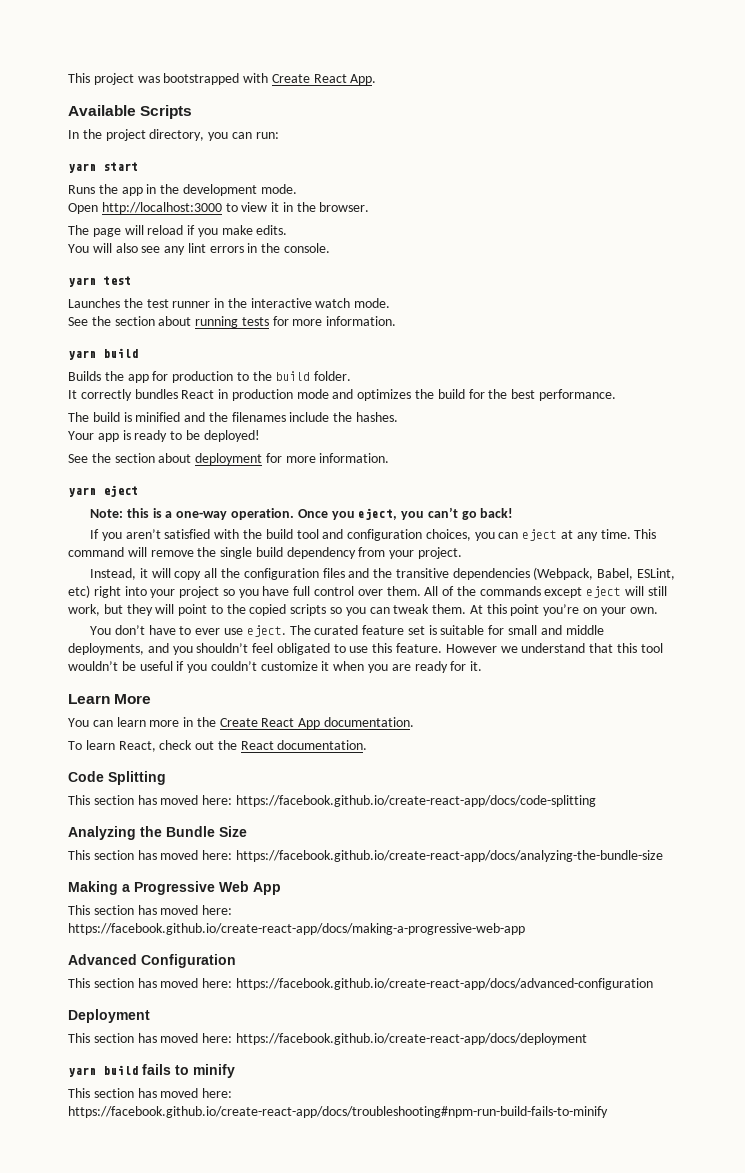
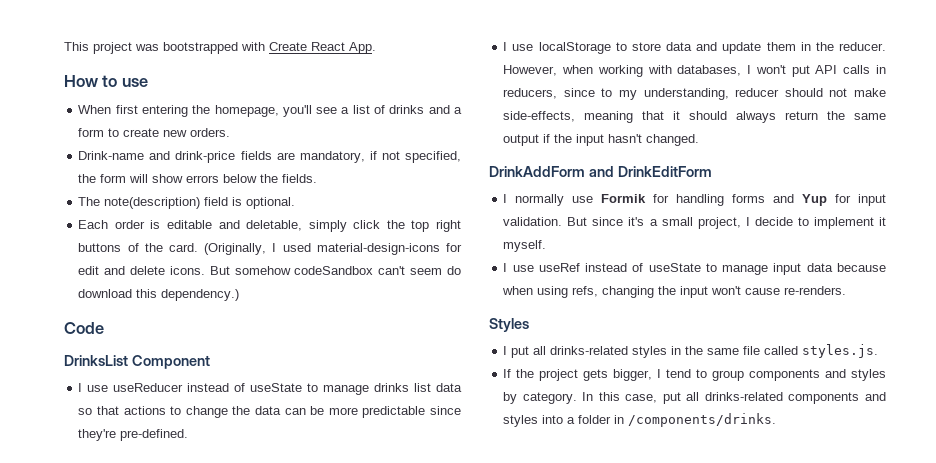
[68,105,193,119] [68,129,279,141] [68,162,138,173] [68,184,297,196] [68,202,370,214] [68,225,288,237] [68,243,331,255] [68,276,131,287] [68,298,391,308] [68,316,397,328] [68,348,138,360] [68,371,352,383] [68,389,616,401] [68,412,399,422] [68,430,260,442] [68,453,390,465] [68,485,138,497] [90,507,514,520] [90,529,657,541] [68,547,463,559] [90,567,676,580] [68,585,667,598] [68,604,658,616] [90,625,604,637] [68,643,663,655] [68,661,483,673] [68,694,152,704] [68,717,415,729] [68,740,368,752] [68,771,166,785] [68,795,596,807] [68,826,247,840] [68,850,663,862] [68,881,281,895] [68,905,233,915] [68,923,525,935] [68,954,236,968] [68,978,653,990] [68,1009,150,1023] [68,1033,587,1045] [68,1064,235,1078] [68,1088,233,1098] [68,1106,608,1118] Available Scripts // In the project directory, you can run: // yarn start // Runs the app in the development mode. // Open http://localhost:3000 to view it in the browser. // The page will reload if you make edits. // You will also see any lint errors in the console. // yarn test // Launches the test runner in the interactive watch mode. // See the section about running tests for more information. // yarn build // Builds the app for production to the build folder. // It correctly bundles React in production mode and optimizes the build for the best performance. // The build is minified and the filenames include the hashes. // Your app is ready to be deployed! // See the section about deployment for more information. // yarn eject // Note: this is a one-way operation. Once you eject, you can’t go back! // If you aren’t satisfied with the build tool and configuration choices, you can eject at any time. This command will remove the single build dependency from your project. // Instead, it will copy all the configuration files and the transitive dependencies (Webpack, Babel, ESLint, etc) right into your project so you have full control over them. All of the commands except eject will still work, but they will point to the copied scripts so you can tweak them. At this point you’re on your own. // You don’t have to ever use eject. The curated feature set is suitable for small and middle deployments, and you shouldn’t feel obligated to use this feature. However we understand that this tool wouldn’t be useful if you couldn’t customize it when you are ready for it. // Learn More // You can learn more in the Create React App documentation. // To learn React, check out the React documentation. // Code Splitting // This section has moved here: https://facebook.github.io/create-react-app/docs/code-splitting // Analyzing the Bundle Size // This section has moved here: https://facebook.github.io/create-react-app/docs/analyzing-the-bundle-size // Making a Progressive Web App // This section has moved here: https://facebook.github.io/create-react-app/docs/making-a-progressive-web-app // Advanced Configuration // This section has moved here: https://facebook.github.io/create-react-app/docs/advanced-configuration // Deployment // This section has moved here: https://facebook.github.io/create-react-app/docs/deployment // yarn build fails to minify // This section has moved here: https://facebook.github.io/create-react-app/docs/troubleshooting#npm-run-build-fails-to-minify -> [64,75,148,87] [78,105,462,117] [78,128,231,137] [78,151,461,163] [78,174,318,183] [78,197,296,209] [78,220,461,232] [78,243,462,255] [78,266,461,275] [78,289,240,301] [64,322,104,334] [64,355,210,369] [78,383,462,395] [78,406,461,418] [78,429,189,441] [503,42,886,54] [503,65,886,77] [503,88,886,100] [503,111,886,123] [503,134,700,146] [489,166,712,177] [503,194,887,206] [503,217,886,229] [503,240,547,252] [503,263,886,275] [502,286,847,298] [489,318,529,332] [503,344,879,358] [503,369,886,381] [503,392,886,404] [503,413,777,427] How to use // When first entering the homepage, you'll see a list of drinks and a form to create new orders. // Drink-name and drink-price fields are mandatory, if not specified, the form will show errors below the fields. // The note(description) field is optional. // Each order is editable and deletable, simply click the top right buttons of the card. (Originally, I used material-design-icons for edit and delete icons. But somehow codeSandbox can't seem do download this dependency.) // Code // DrinksList Component // I use useReducer instead of useState to manage drinks list data so that actions to change the data can be more predictable since they're pre-defined. // I use localStorage to store data and update them in the reducer. However, when working with databases, I won't put API calls in reducers, since to my understanding, reducer should not make side-effects, meaning that it should always return the same output if the input hasn't changed. // DrinkAddForm and DrinkEditForm // I normally use Formik for handling forms and Yup for input validation. But since it's a small project, I decide to implement it myself. // I use useRef instead of useState to manage input data because when using refs, changing the input won't cause re-renders. // Styles // I put all drinks-related styles in the same file called styles.js. // If the project gets bigger, I tend to group components and styles by category. In this case, put all drinks-related components and styles into a folder in /components/drinks.

